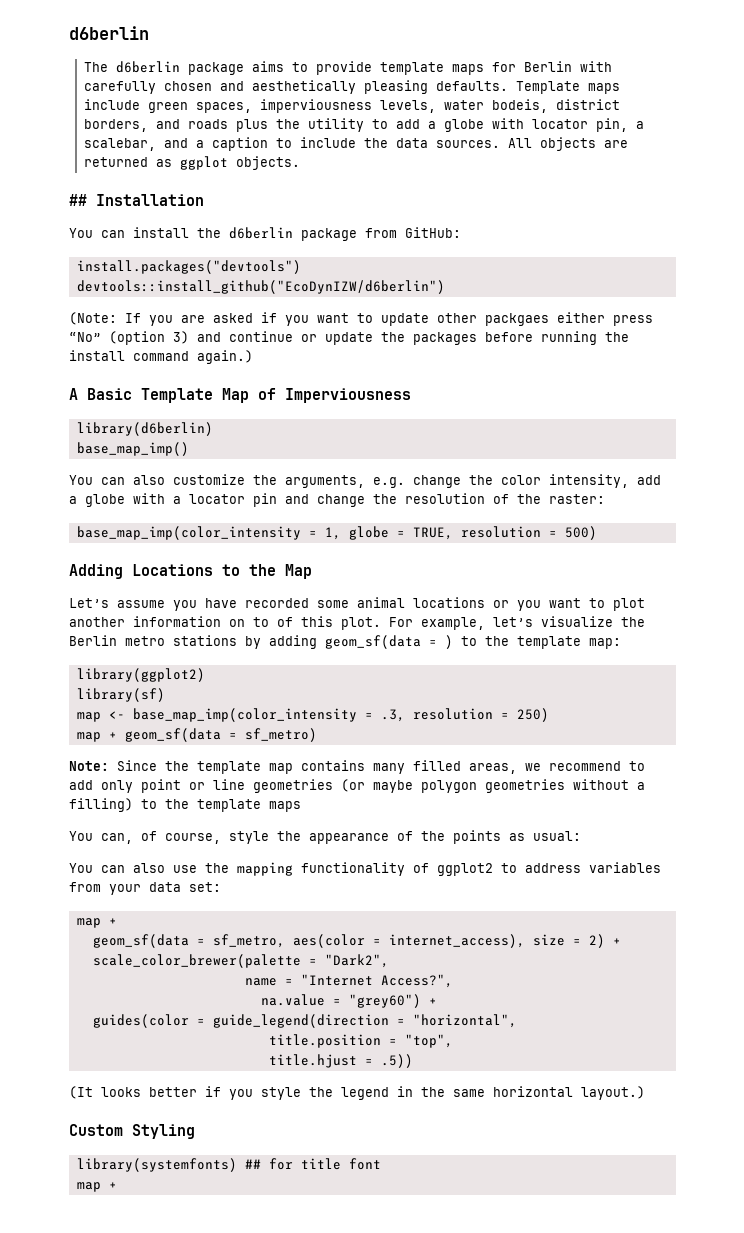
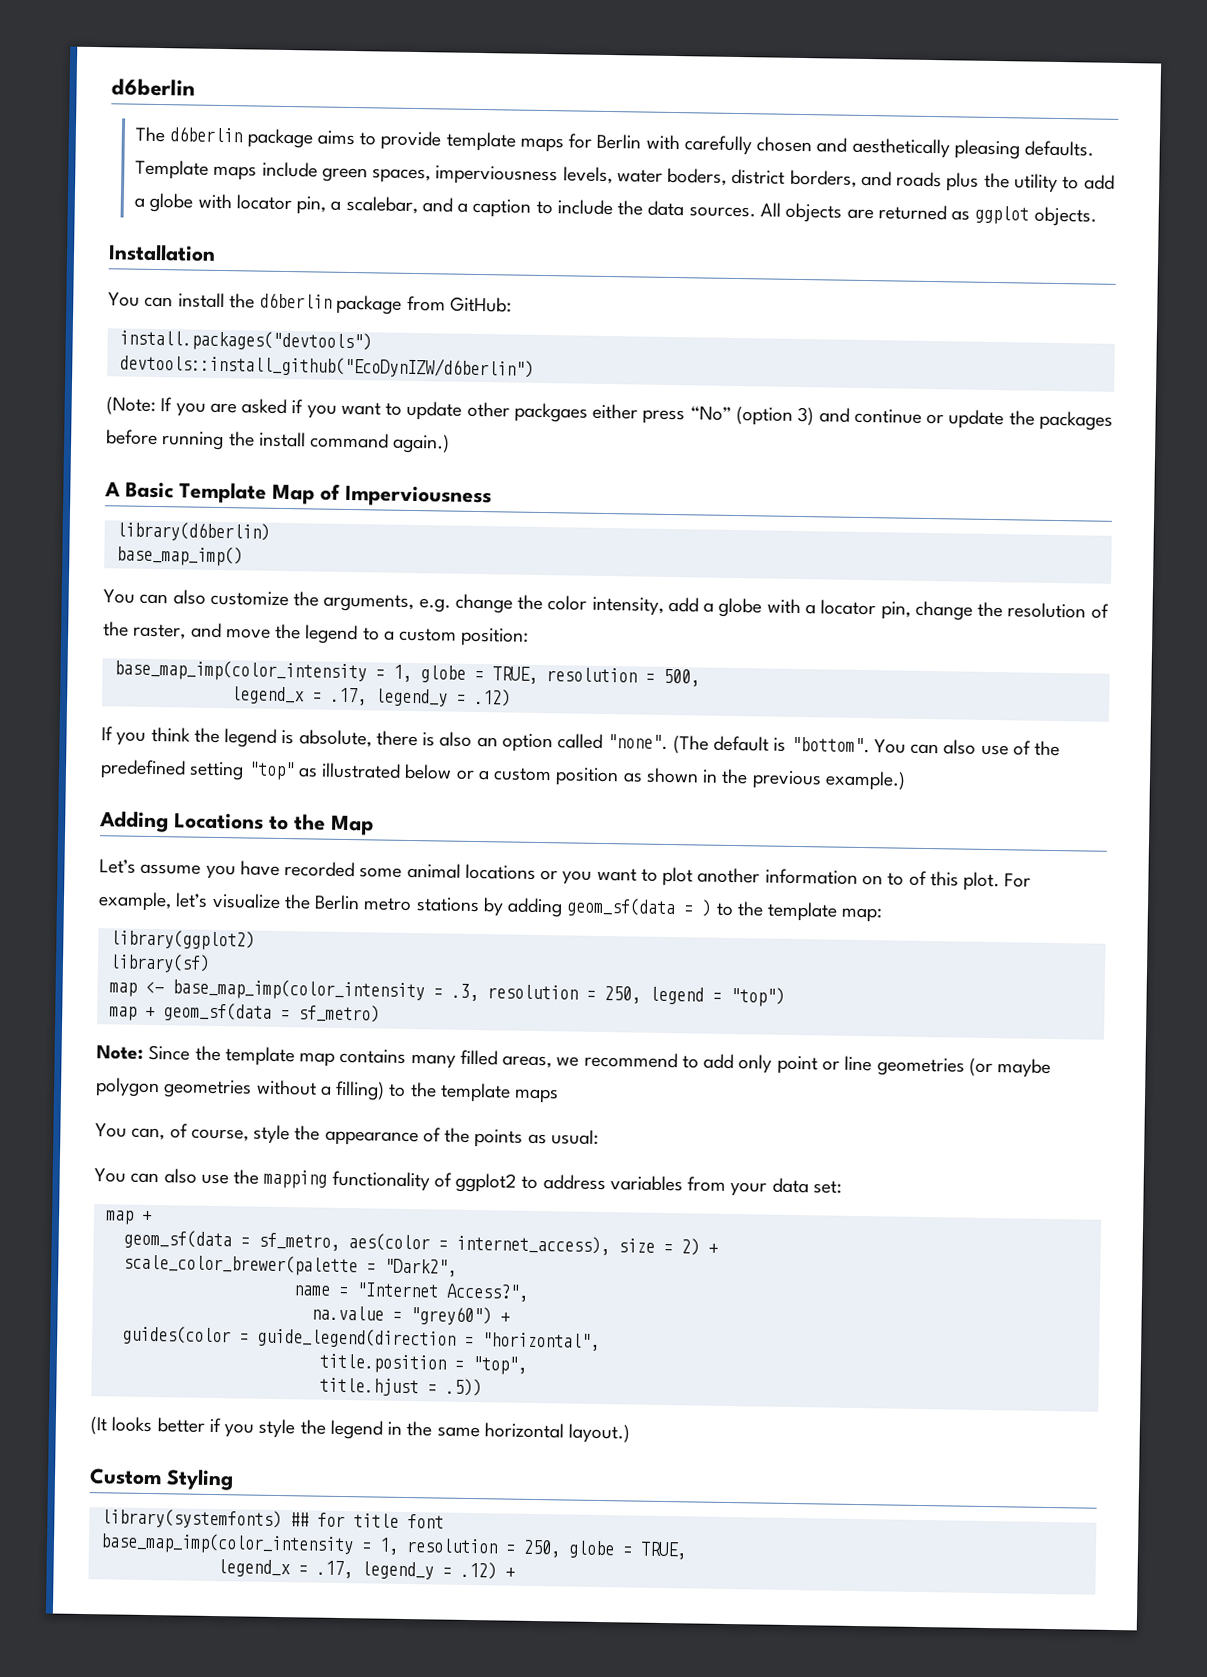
[492,99,549,113] bodeis, -> [667,167,728,186] boders,
[69,194,87,206] ## -> (1097, 216) none
[253,493,309,507] pin and -> [880,601,911,620] pin,
[549,494,605,504] raster: -> [133,622,530,647] raster, and move the legend to a custom position:
[564,526,597,540] 500) -> [662,668,700,687] [230,686,511,707] [101,726,1061,757] [100,759,906,791] 500, // legend_x = .17, legend_y = .12) // If you think the legend is absolute, there is also an option called "none". (The default is "bottom". You can also use of the predefined setting "top" as illustrated below or a custom position as shown in the previous example.)
[516,708,549,722] 250) -> [603,986,785,1007] 250, legend = "top")
[76,1182,101,1192] map -> [99,1532,687,1560] [216,1559,497,1580] base_map_imp(color_intensity = 1, resolution = 250, globe = TRUE, // legend_x = .17, legend_y = .12)

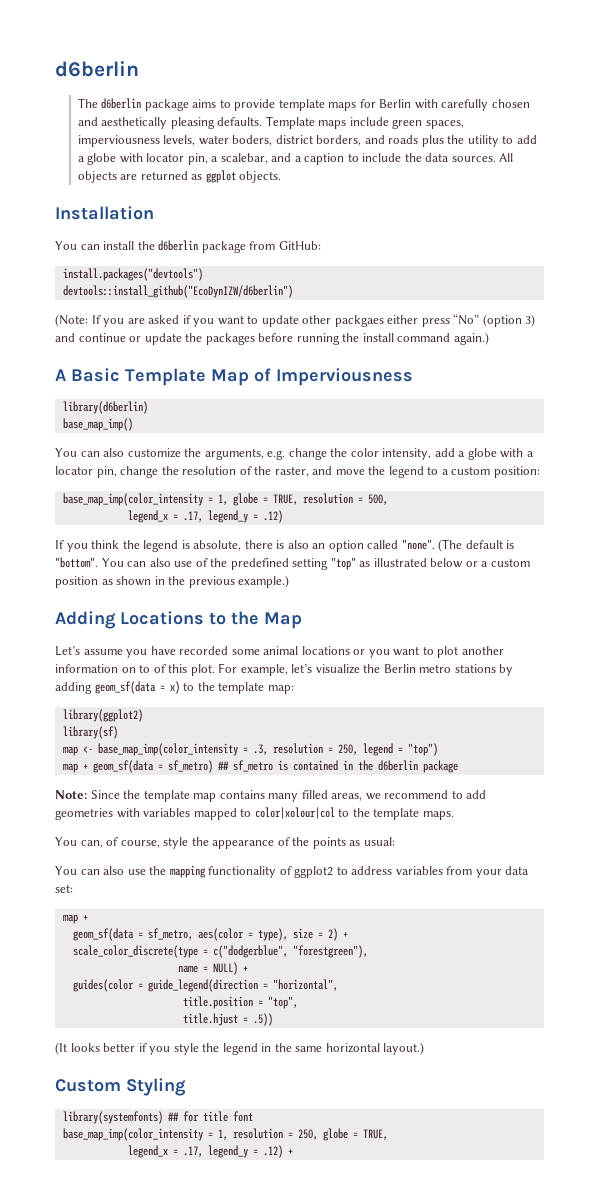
[701,899,713,917] ) -> [169,681,180,694] x)
(380, 1013) none -> [217,760,458,773] ## sf_metro is contained in the d6berlin package
[738,1054,1052,1078] [95,1077,560,1104] only point or line geometries (or maybe polygon geometries without a filling) to the template maps -> [55,807,454,820] geometries with variables mapped to color|xolour|col to the template maps.
[455,1234,610,1256] internet_access), -> [257,928,288,941] type),
[122,1253,457,1277] [292,1282,529,1302] [310,1305,492,1326] scale_color_brewer(palette = "Dark2", // name = "Internet Access?", // na.value = "grey60") -> [72,945,368,958] [177,962,238,975] scale_color_discrete(type = c("dodgerblue", "forestgreen"), // name = NULL)

